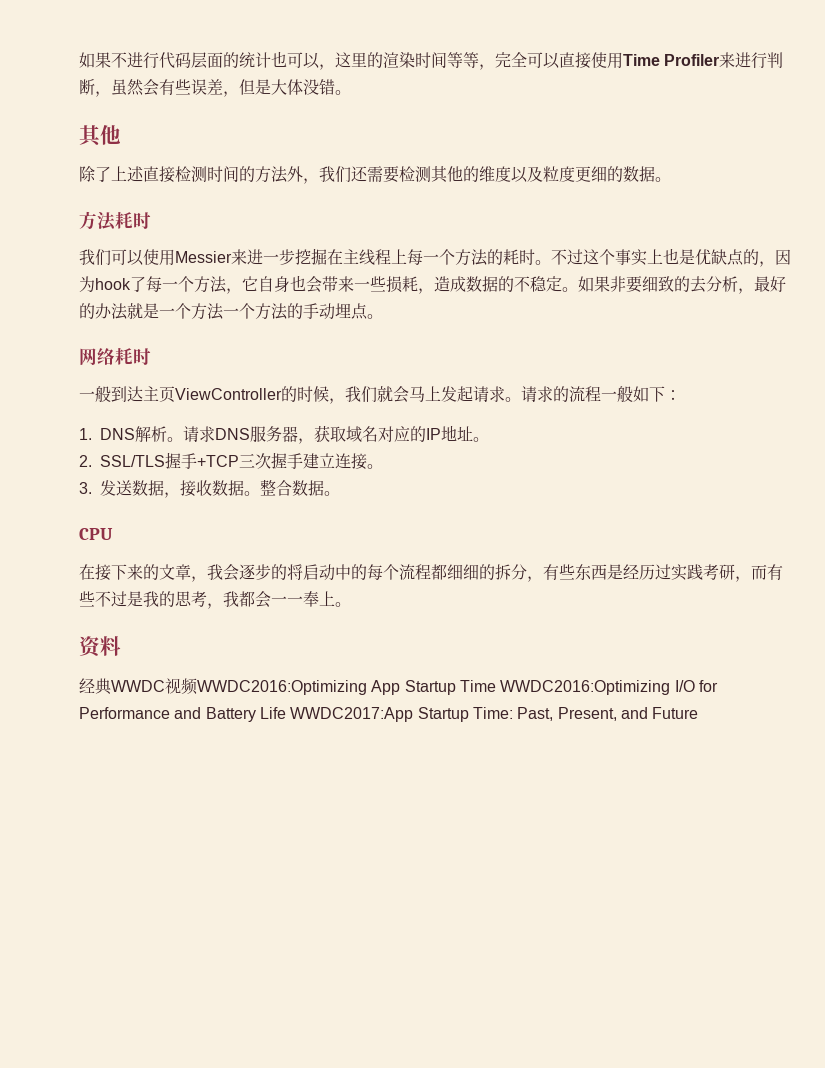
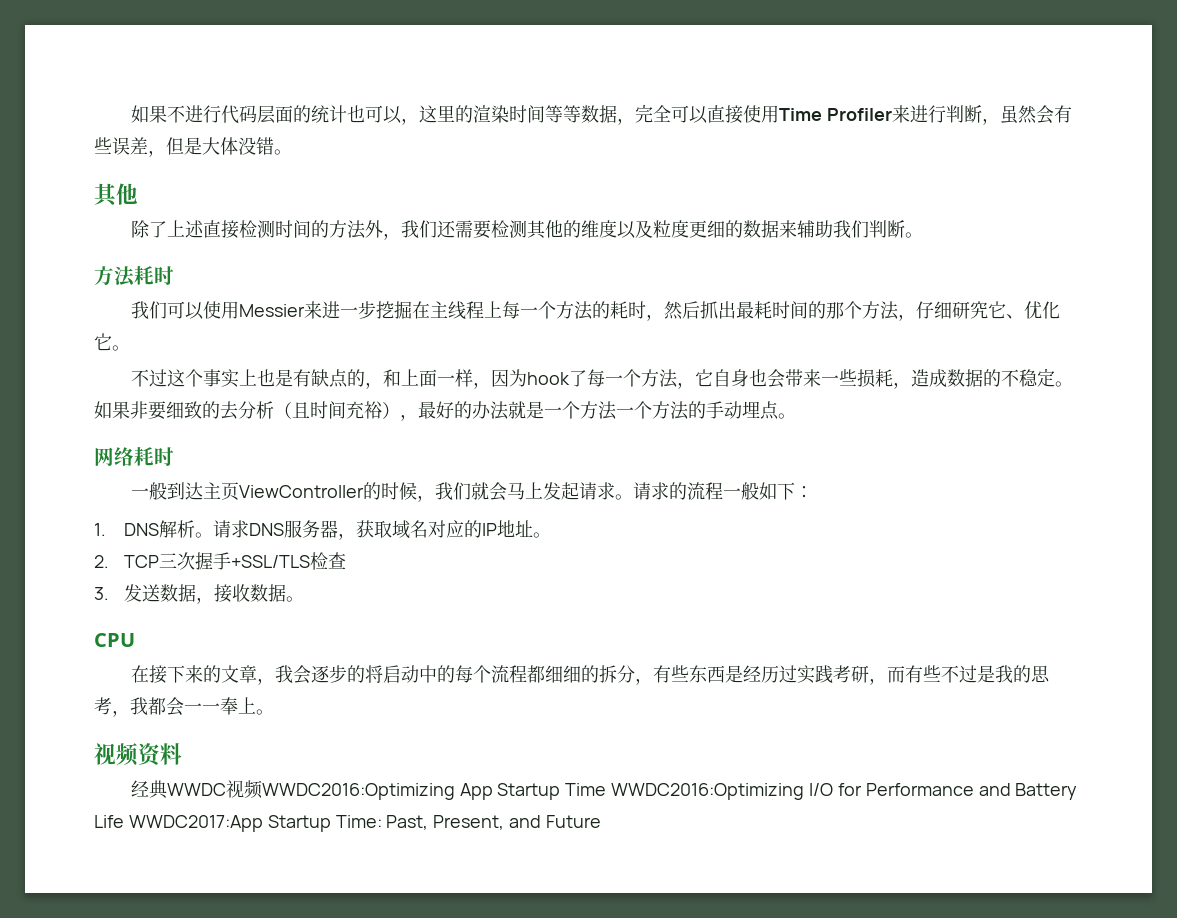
(479, 60) none -> [580,105,617,123] 数据
(655, 174) none -> [778,220,905,238] 来辅助我们判断
[535,260,551,265] 。 -> [645,301,1060,321] [94,333,130,351] ，然后抓出最耗时间的那个方法，仔细研究它、优化它。 //
[695,249,711,265] 优 -> [292,369,311,387] 有
(775, 264) none -> [382,369,491,389] 和上面一样，
(738, 284) none -> [274,401,400,419] （且时间充裕）
[100,452,383,470] SSL/TLS握手+TCP三次握手建立连接。 -> [123,552,346,570] TCP三次握手+SSL/TLS检查
[260,479,340,496] 整合数据。 -> (304, 599) none
(351, 604) none -> [94,743,139,766] 视频

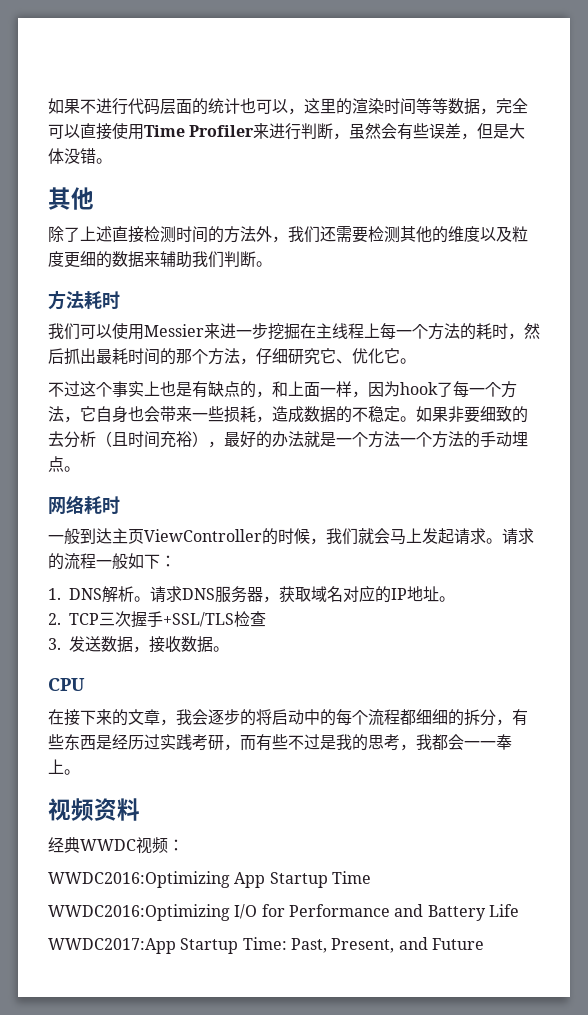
(263, 789) none -> [168,839,184,851] ： //
(607, 789) none -> (371, 877) //
(124, 821) none -> (519, 910) //

